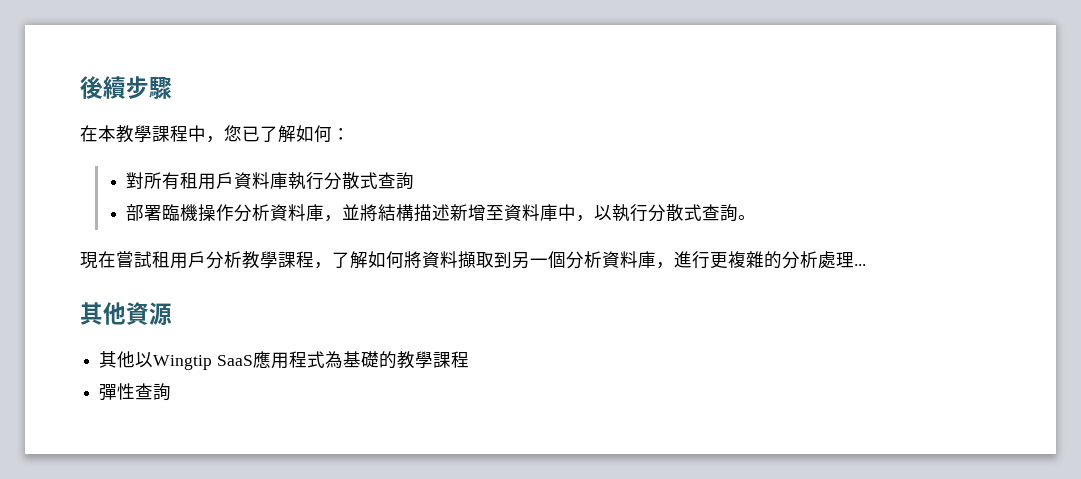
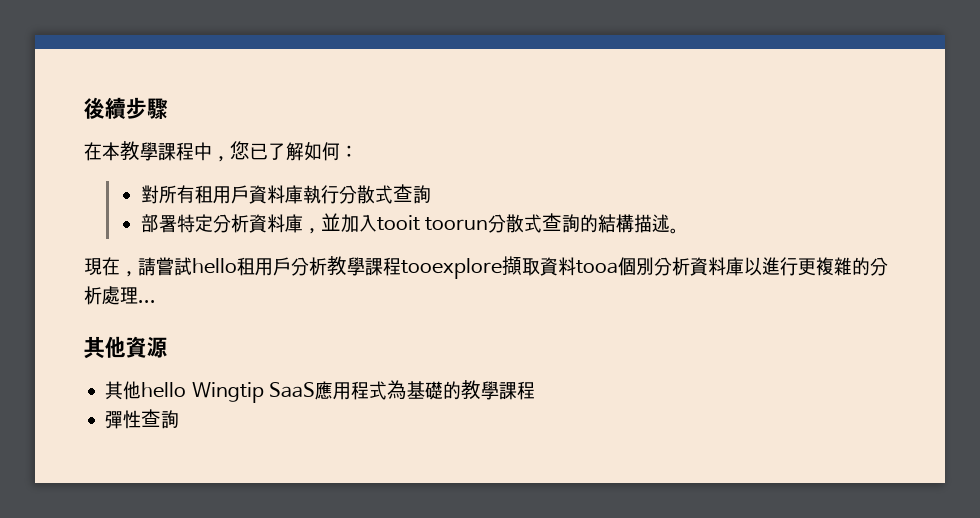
[162,204,235,222] 臨機操作 -> [177,214,214,233] 特定
[360,204,739,222] 將結構描述新增至資料庫中，以執行分散式查詢 -> [341,213,671,233] 加入tooit toorun分散式查詢的結構描述
[116,251,152,268] 嘗試 -> [120,257,237,277] ，請嘗試hello
[314,251,674,269] ，了解如何將資料擷取到另一個分析資料庫， -> [401,256,762,279] tooexplore擷取資料tooa個別分析資料庫以
[135,352,154,368] 以 -> [141,382,187,398] hello

